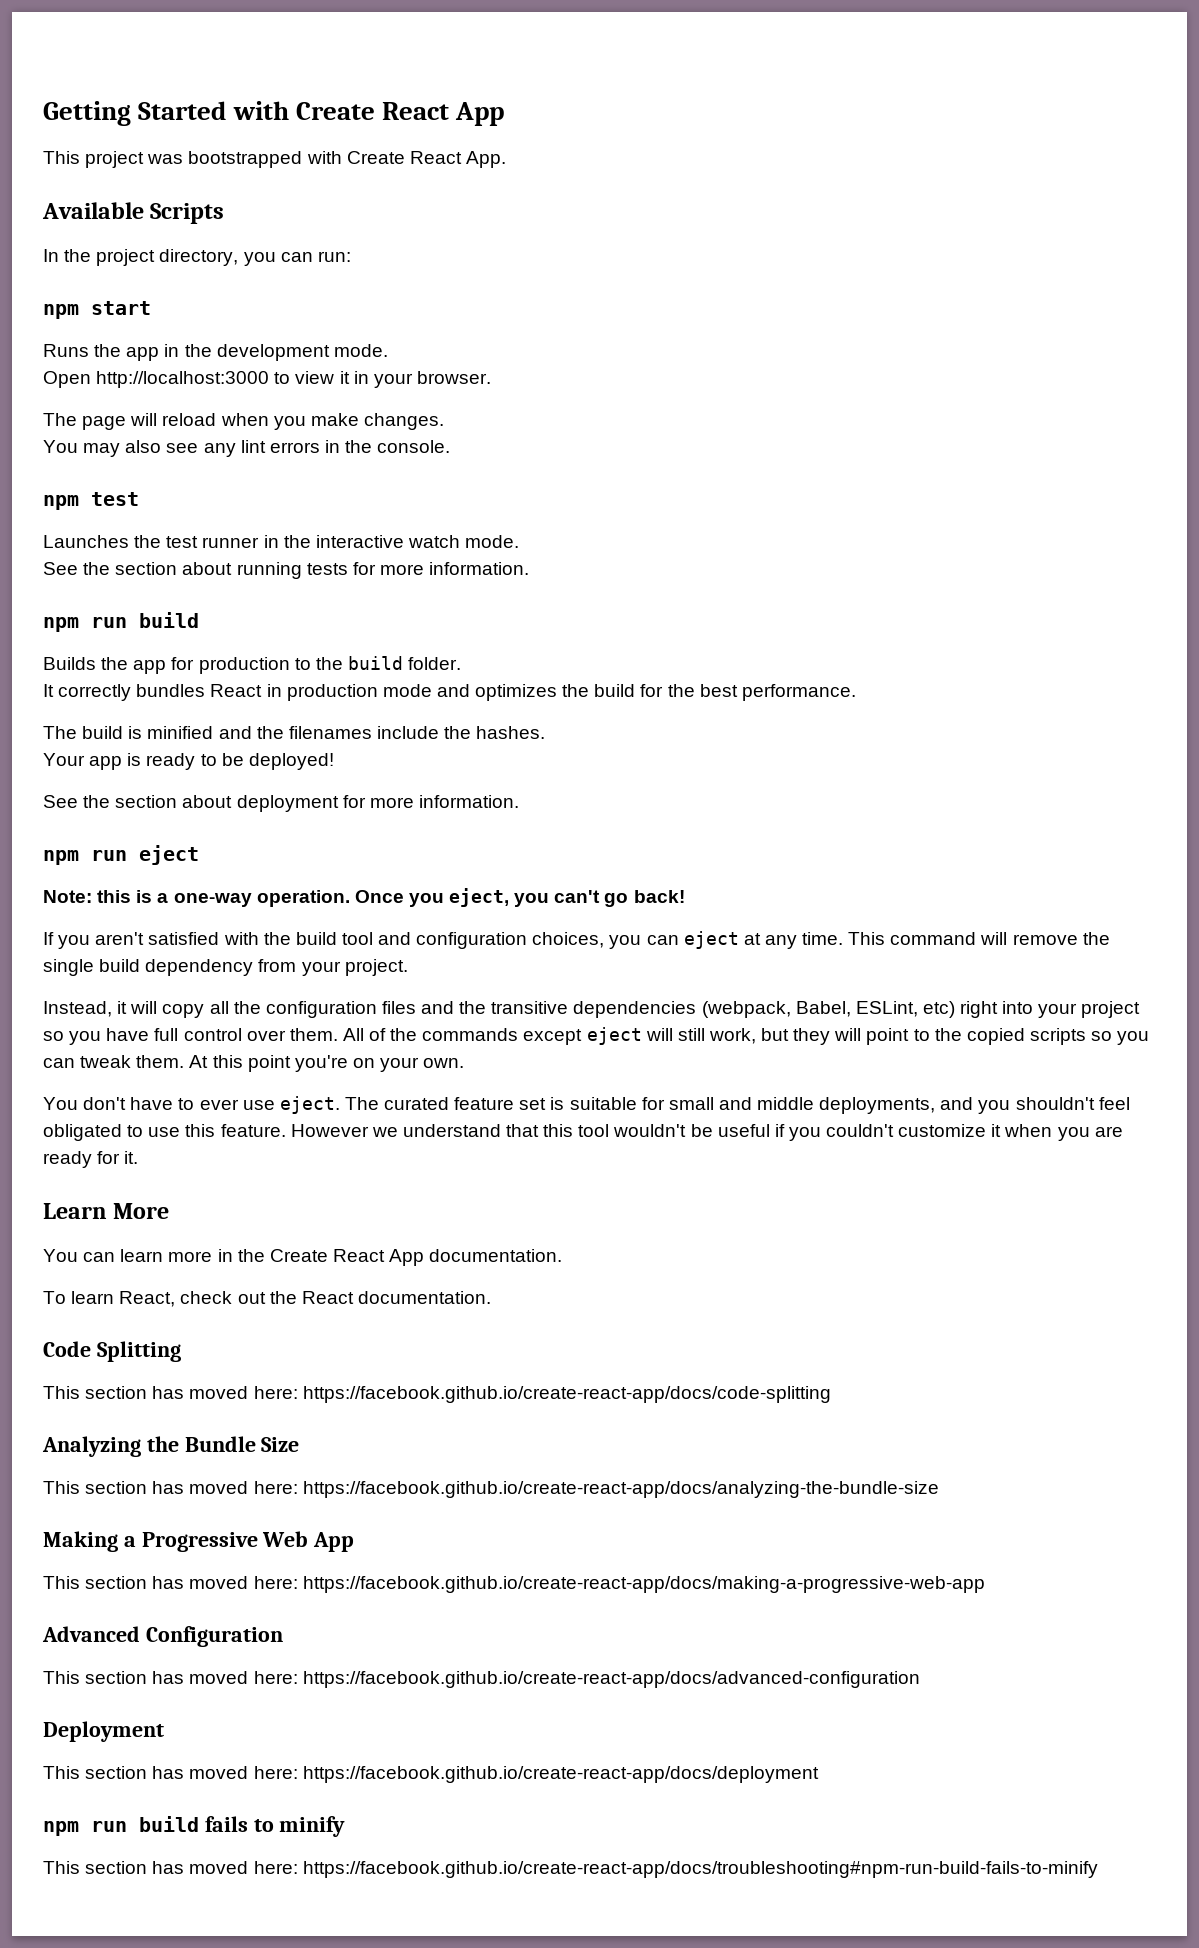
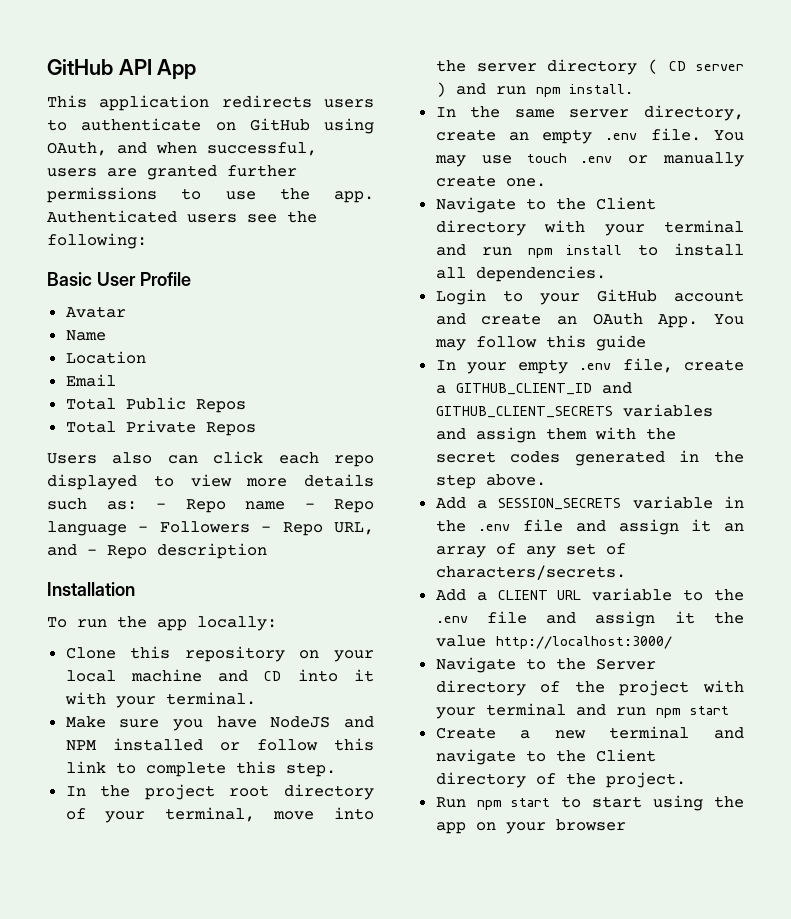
[43,101,505,126] [43,151,506,168] [42,202,225,224] [43,249,351,266] [43,301,151,319] [43,344,388,361] [43,371,491,388] [43,413,444,430] [43,440,451,457] [43,492,139,510] [43,535,520,548] [43,562,530,579] [43,612,199,632] [43,656,462,674] [43,684,856,701] [43,726,546,739] [43,753,334,770] [43,795,519,812] [43,845,199,865] [43,888,685,907] [43,931,1110,949] [43,959,408,976] [43,1001,1141,1018] [43,1027,1150,1045] [43,1055,465,1072] [43,1096,1130,1114] [43,1124,1123,1141] [43,1151,139,1168] [43,1203,170,1219] [43,1249,563,1266] [43,1291,491,1307] [43,1341,181,1362] [43,1386,831,1403] [42,1436,300,1457] [43,1481,939,1498] [43,1531,355,1552] [43,1576,985,1593] [42,1626,283,1647] [43,1671,920,1688] [43,1721,164,1742] [43,1766,819,1783] [43,1816,346,1837] [43,1861,1098,1878] Getting Started with Create React App // This project was bootstrapped with Create React App. // Available Scripts // In the project directory, you can run: // npm start // Runs the app in the development mode. // Open http://localhost:3000 to view it in your browser. // The page will reload when you make changes. // You may also see any lint errors in the console. // npm test // Launches the test runner in the interactive watch mode. // See the section about running tests for more information. // npm run build // Builds the app for production to the build folder. // It correctly bundles React in production mode and optimizes the build for the best performance. // The build is minified and the filenames include the hashes. // Your app is ready to be deployed! // See the section about deployment for more information. // npm run eject // Note: this is a one-way operation. Once you eject, you can't go back! // If you aren't satisfied with the build tool and configuration choices, you can eject at any time. This command will remove the single build dependency from your project. // Instead, it will copy all the configuration files and the transitive dependencies (webpack, Babel, ESLint, etc) right into your project so you have full control over them. All of the commands except eject will still work, but they will point to the copied scripts so you can tweak them. At this point you're on your own. // You don't have to ever use eject. The curated feature set is suitable for small and middle deployments, and you shouldn't feel obligated to use this feature. However we understand that this tool wouldn't be useful if you couldn't customize it when you are ready for it. // Learn More // You can learn more in the Create React App documentation. // To learn React, check out the React documentation. // Code Splitting // This section has moved here: https://facebook.github.io/create-react-app/docs/code-splitting // Analyzing the Bundle Size // This section has moved here: https://facebook.github.io/create-react-app/docs/analyzing-the-bundle-size // Making a Progressive Web App // This section has moved here: https://facebook.github.io/create-react-app/docs/making-a-progressive-web-app // Advanced Configuration // This section has moved here: https://facebook.github.io/create-react-app/docs/advanced-configuration // Deployment // This section has moved here: https://facebook.github.io/create-react-app/docs/deployment // npm run build fails to minify // This section has moved here: https://facebook.github.io/create-react-app/docs/troubleshooting#npm-run-build-fails-to-minify -> [47,59,197,80] [47,95,374,111] [47,118,374,134] [47,142,317,156] [47,165,297,180] [47,187,374,203] [47,210,317,223] [47,233,147,249] [47,272,191,286] [65,306,126,318] [65,330,106,341] [65,351,146,364] [65,374,116,387] [65,397,246,413] [65,420,256,436] [47,451,374,467] [47,474,374,490] [47,498,374,513] [47,521,374,536] [47,543,267,559] [47,582,135,596] [47,616,277,631] [65,646,374,662] [65,669,374,682] [64,692,256,708] [65,716,374,731] [65,738,374,751] [65,761,336,777] [65,784,374,800] [65,807,374,823] [435,59,744,75] [435,82,633,97] [435,105,744,121] [435,128,744,144] [434,152,744,167] [435,175,546,187] [435,197,656,213] [435,220,744,236] [435,243,744,258] [435,266,606,282] [435,289,744,305] [435,313,744,328] [434,335,646,351] [435,358,744,374] [435,382,632,395] [435,404,713,418] [435,427,676,443] [435,450,744,466] [435,474,546,489] [435,496,744,510] [435,519,744,535] [435,543,626,558] [435,565,626,580] [435,588,744,601] [435,611,744,627] [435,635,672,649] [435,657,656,673] [435,680,744,696] [435,703,729,719] [435,726,744,739] [435,749,656,765] [435,772,686,788] [435,795,744,811] [435,819,626,834] GitHub API App // This application redirects users to authenticate on GitHub using OAuth, and when successful, users are granted further permissions to use the app. Authenticated users see the following: // Basic User Profile // Avatar // Name // Location // Email // Total Public Repos // Total Private Repos // Users also can click each repo displayed to view more details such as: - Repo name - Repo language - Followers - Repo URL, and - Repo description // Installation // To run the app locally: // Clone this repository on your local machine and CD into it with your terminal. // Make sure you have NodeJS and NPM installed or follow this link to complete this step. // In the project root directory of your terminal, move into the server directory ( CD server ) and run npm install. // In the same server directory, create an empty .env file. You may use touch .env or manually create one. // Navigate to the Client directory with your terminal and run npm install to install all dependencies. // Login to your GitHub account and create an OAuth App. You may follow this guide // In your empty .env file, create a GITHUB_CLIENT_ID and GITHUB_CLIENT_SECRETS variables and assign them with the secret codes generated in the step above. // Add a SESSION_SECRETS variable in the .env file and assign it an array of any set of characters/secrets. // Add a CLIENT URL variable to the .env file and assign it the value http://localhost:3000/ // Navigate to the Server directory of the project with your terminal and run npm start // Create a new terminal and navigate to the Client directory of the project. // Run npm start to start using the app on your browser

